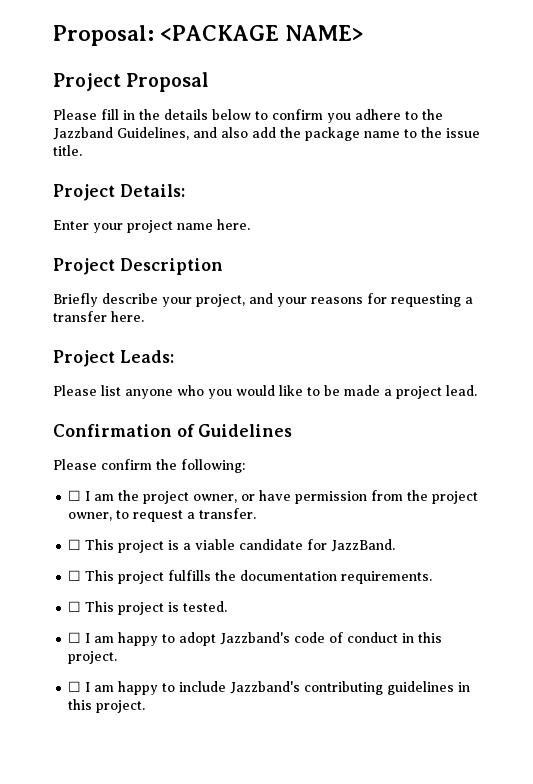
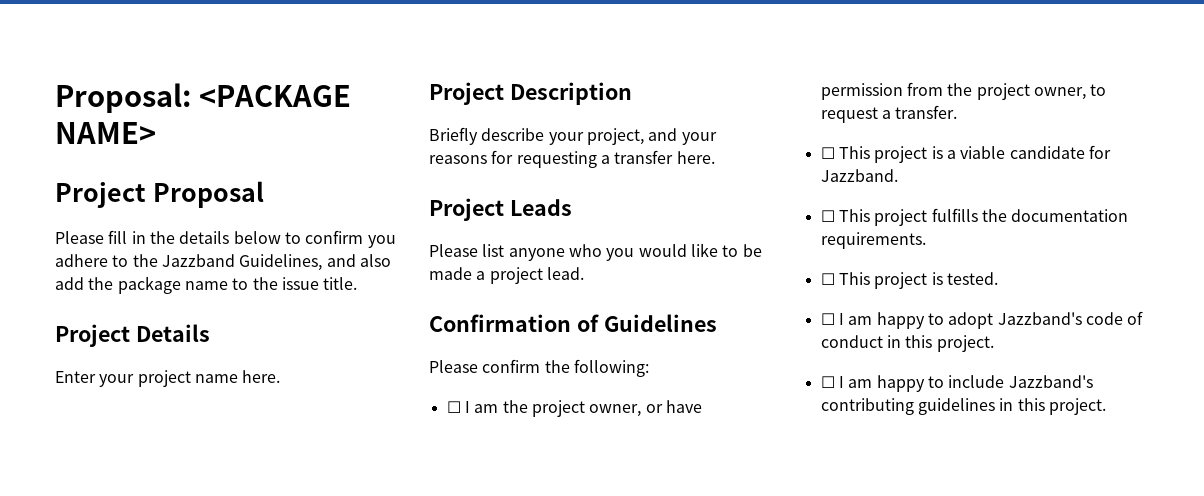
[119,184,185,197] Details: -> [135,324,210,342] Details
[119,350,174,363] Leads: -> [509,199,572,216] Leads
[331,539,396,552] JazzBand. -> [820,169,898,182] Jazzband.

